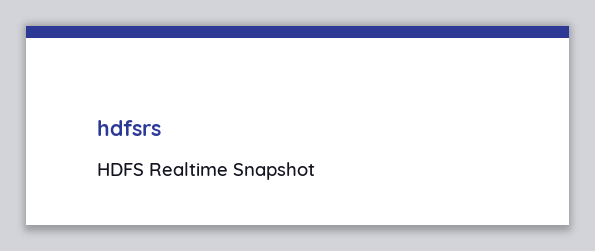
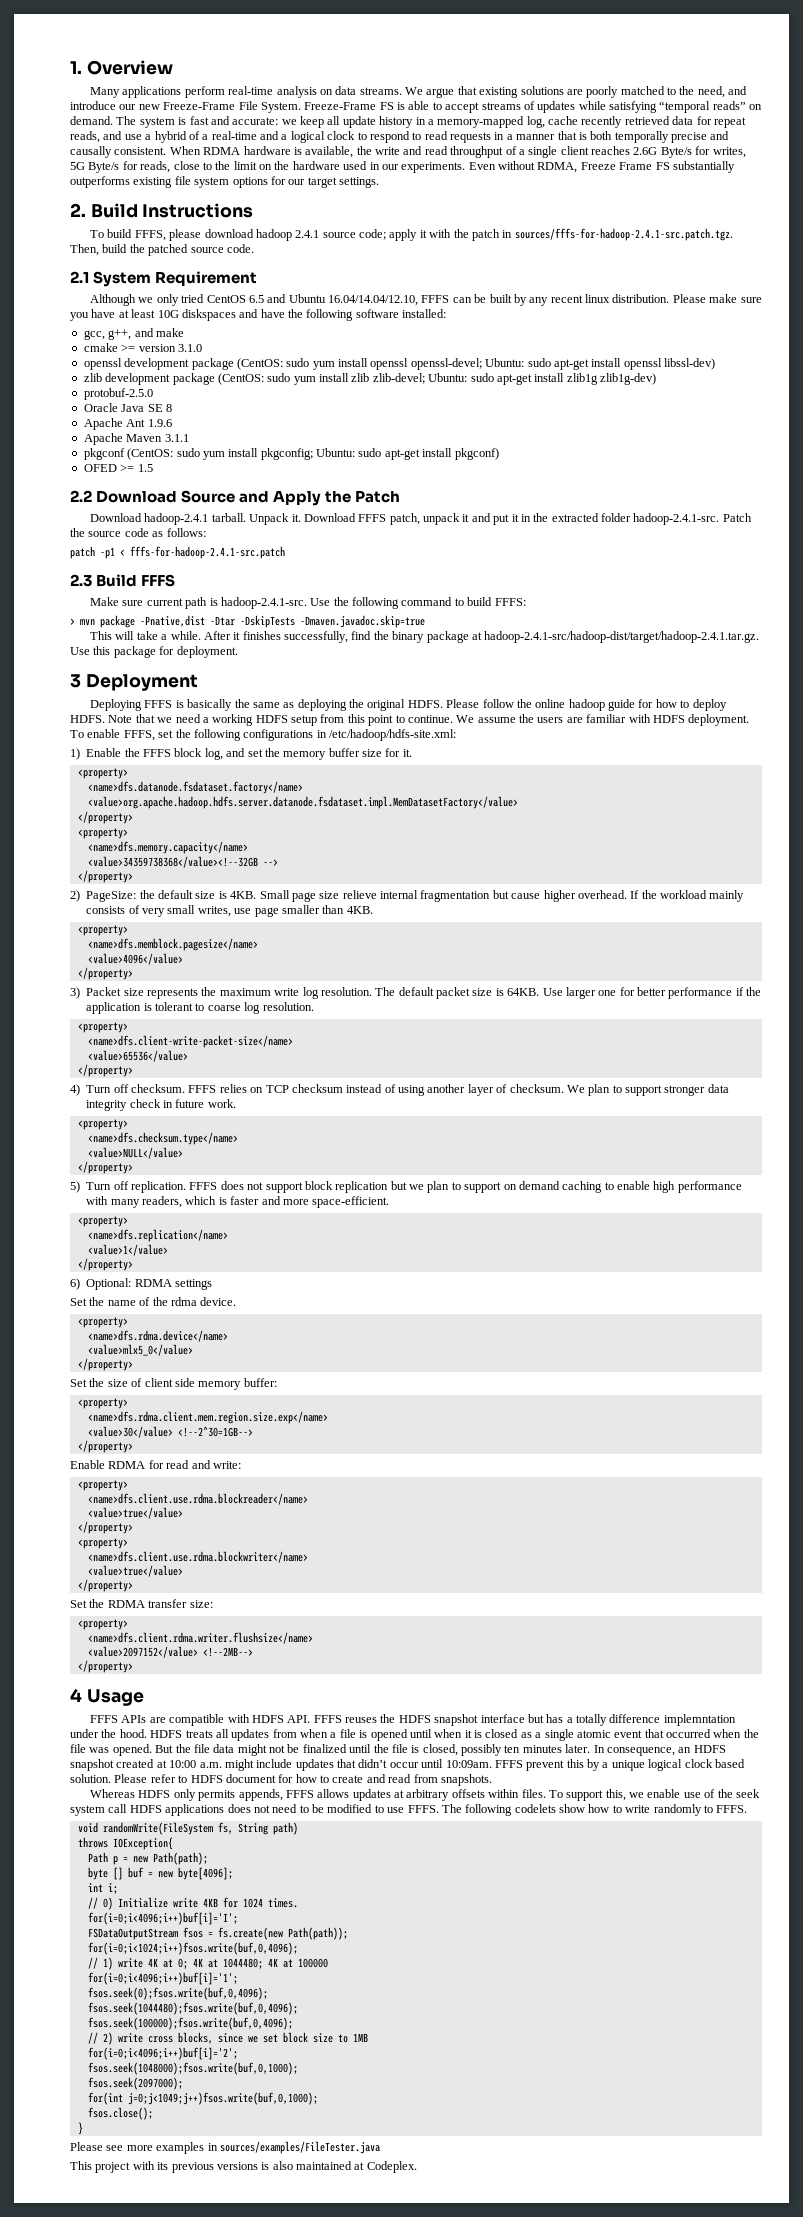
[97,120,161,136] [97,162,315,180] hdfsrs // HDFS Realtime Snapshot -> [70,60,173,75] [90,86,748,98] [70,101,763,113] [70,116,746,128] [70,131,730,143] [70,146,746,158] [70,161,735,173] [70,176,379,188] [70,203,254,218] [90,228,733,241] [70,244,254,256] [70,271,258,287] [90,294,762,306] [70,309,447,321] [83,328,184,340] [83,343,202,352] [83,358,715,370] [83,373,656,385] [83,388,153,400] [83,403,172,412] [83,418,172,430] [83,433,189,445] [83,448,499,460] [83,464,153,472] [70,490,401,506] [90,513,752,525] [70,528,206,537] [70,546,285,559] [70,574,176,587] [90,597,526,609] [70,615,425,628] [90,631,760,643] [70,646,238,658] [70,674,198,691] [90,699,727,711] [70,714,750,726] [70,729,456,741] [70,748,412,760] [77,768,128,779] [87,781,303,794] [87,796,518,809] [77,811,133,824] [77,828,128,839] [87,841,248,854] [87,856,278,868] [77,870,133,883] [70,890,745,902] [86,905,373,917] [77,925,128,936] [87,938,258,951] [87,953,183,965] [77,967,133,980] [70,987,762,999] [86,1002,314,1014] [77,1022,128,1033] [87,1035,293,1048] [87,1050,188,1062] [77,1064,133,1077] [70,1084,729,1096] [86,1099,236,1111] [77,1119,128,1130] [87,1132,238,1145] [87,1147,183,1159] [77,1161,133,1174] [70,1181,742,1193] [86,1196,390,1208] [77,1216,128,1227] [87,1229,228,1242] [87,1244,168,1256] [77,1258,133,1271] [70,1278,212,1290] [70,1297,237,1306] [77,1317,128,1328] [87,1330,228,1342] [87,1344,193,1356] [77,1358,133,1371] [70,1378,277,1390] [77,1398,128,1409] [87,1411,328,1424] [87,1426,253,1438] [77,1440,133,1453] [70,1460,241,1469] [77,1480,128,1491] [87,1493,308,1505] [87,1507,183,1519] [77,1521,133,1534] [77,1538,128,1549] [87,1551,308,1563] [87,1565,183,1577] [77,1579,133,1592] [70,1599,213,1608] [77,1619,128,1630] [87,1632,313,1644] [87,1646,253,1658] [77,1660,133,1673] [70,1688,144,1706] [90,1714,736,1726] [70,1729,759,1741] [70,1744,726,1756] [70,1759,745,1771] [70,1774,492,1786] [90,1789,760,1801] [70,1804,748,1816] [77,1822,298,1835] [77,1837,173,1850] [87,1852,208,1865] [87,1867,233,1880] [87,1883,118,1894] [87,1897,298,1910] [87,1912,238,1925] [87,1927,348,1940] [87,1942,298,1955] [87,1957,328,1970] [87,1972,238,1985] [87,1987,268,2000] [87,2002,298,2015] [87,2017,293,2030] [87,2032,368,2045] [87,2047,238,2060] [87,2062,298,2075] [87,2077,183,2090] [87,2092,318,2105] [87,2107,153,2120] [77,2122,83,2135] [70,2141,380,2154] [70,2161,417,2173] 1. Overview // Many applications perform real-time analysis on data streams. We argue that existing solutions are poorly matched to the need, and introduce our new Freeze-Frame File System. Freeze-Frame FS is able to accept streams of updates while satisfying “temporal reads” on demand. The system is fast and accurate: we keep all update history in a memory-mapped log, cache recently retrieved data for repeat reads, and use a hybrid of a real-time and a logical clock to respond to read requests in a manner that is both temporally precise and causally consistent. When RDMA hardware is available, the write and read throughput of a single client reaches 2.6G Byte/s for writes, 5G Byte/s for reads, close to the limit on the hardware used in our experiments. Even without RDMA, Freeze Frame FS substantially outperforms existing file system options for our target settings. // 2. Build Instructions // To build FFFS, please download hadoop 2.4.1 source code; apply it with the patch in sources/fffs-for-hadoop-2.4.1-src.patch.tgz. Then, build the patched source code. // 2.1 System Requirement // Although we only tried CentOS 6.5 and Ubuntu 16.04/14.04/12.10, FFFS can be built by any recent linux distribution. Please make sure you have at least 10G diskspaces and have the following software installed: // gcc, g++, and make // cmake >= version 3.1.0 // openssl development package (CentOS: sudo yum install openssl openssl-devel; Ubuntu: sudo apt-get install openssl libssl-dev) // zlib development package (CentOS: sudo yum install zlib zlib-devel; Ubuntu: sudo apt-get install zlib1g zlib1g-dev) // protobuf-2.5.0 // Oracle Java SE 8 // Apache Ant 1.9.6 // Apache Maven 3.1.1 // pkgconf (CentOS: sudo yum install pkgconfig; Ubuntu: sudo apt-get install pkgconf) // OFED >= 1.5 // 2.2 Download Source and Apply the Patch // Download hadoop-2.4.1 tarball. Unpack it. Download FFFS patch, unpack it and put it in the extracted folder hadoop-2.4.1-src. Patch the source code as follows: // patch -p1 < fffs-for-hadoop-2.4.1-src.patch // 2.3 Build FFFS // Make sure current path is hadoop-2.4.1-src. Use the following command to build FFFS: // > mvn package -Pnative,dist -Dtar -DskipTests -Dmaven.javadoc.skip=true // This will take a while. After it finishes successfully, find the binary package at hadoop-2.4.1-src/hadoop-dist/target/hadoop-2.4.1.tar.gz. Use this package for deployment. // 3 Deployment // Deploying FFFS is basically the same as deploying the original HDFS. Please follow the online hadoop guide for how to deploy HDFS. Note that we need a working HDFS setup from this point to continue. We assume the users are familiar with HDFS deployment. To enable FFFS, set the following configurations in /etc/hadoop/hdfs-site.xml: // 1) Enable the FFFS block log, and set the memory buffer size for it. // <property> // <name>dfs.datanode.fsdataset.factory</name> // <value>org.apache.hadoop.hdfs.server.datanode.fsdataset.impl.MemDatasetFactory</value> // </property> // <property> // <name>dfs.memory.capacity</name> // <value>34359738368</value><!--32GB --> // </property> // 2) PageSize: the default size is 4KB. Small page size relieve internal fragmentation but cause higher overhead. If the workload mainly consists of very small writes, use page smaller than 4KB. // <property> // <name>dfs.memblock.pagesize</name> // <value>4096</value> // </property> // 3) Packet size represents the maximum write log resolution. The default packet size is 64KB. Use larger one for better performance if the application is tolerant to coarse log resolution. // <property> // <name>dfs.client-write-packet-size</name> // <value>65536</value> // </property> // 4) Turn off checksum. FFFS relies on TCP checksum instead of using another layer of checksum. We plan to support stronger data integrity check in future work. // <property> // <name>dfs.checksum.type</name> // <value>NULL</value> // </property> // 5) Turn off replication. FFFS does not support block replication but we plan to support on demand caching to enable high performance with many readers, which is faster and more space-efficient. // <property> // <name>dfs.replication</name> // <value>1</value> // </property> // 6) Optional: RDMA settings // Set the name of the rdma device. // <property> // <name>dfs.rdma.device</name> // <value>mlx5_0</value> // </property> // Set the size of client side memory buffer: // <property> // <name>dfs.rdma.client.mem.region.size.exp</name> // <value>30</value> <!--2^30=1GB--> // </property> // Enable RDMA for read and write: // <property> // <name>dfs.client.use.rdma.blockreader</name> // <value>true</value> // </property> // <property> // <name>dfs.client.use.rdma.blockwriter</name> // <value>true</value> // </property> // Set the RDMA transfer size: // <property> // <name>dfs.client.rdma.writer.flushsize</name> // <value>2097152</value> <!--2MB--> // </property> // 4 Usage // FFFS APIs are compatible with HDFS API. FFFS reuses the HDFS snapshot interface but has a totally difference implemntation under the hood. HDFS treats all updates from when a file is opened until when it is closed as a single atomic event that occurred when the file was opened. But the file data might not be finalized until the file is closed, possibly ten minutes later. In consequence, an HDFS snapshot created at 10:00 a.m. might include updates that didn’t occur until 10:09am. FFFS prevent this by a unique logical clock based solution. Please refer to HDFS document for how to create and read from snapshots. // Whereas HDFS only permits appends, FFFS allows updates at arbitrary offsets within files. To support this, we enable use of the seek system call HDFS applications does not need to be modified to use FFFS. The following codelets show how to write randomly to FFFS. // void randomWrite(FileSystem fs, String path) // throws IOException{ // Path p = new Path(path); // byte [] buf = new byte[4096]; // int i; // // 0) Initialize write 4KB for 1024 times. // for(i=0;i<4096;i++)buf[i]='I'; // FSDataOutputStream fsos = fs.create(new Path(path)); // for(i=0;i<1024;i++)fsos.write(buf,0,4096); // // 1) write 4K at 0; 4K at 1044480; 4K at 100000 // for(i=0;i<4096;i++)buf[i]='1'; // fsos.seek(0);fsos.write(buf,0,4096); // fsos.seek(1044480);fsos.write(buf,0,4096); // fsos.seek(100000);fsos.write(buf,0,4096); // // 2) write cross blocks, since we set block size to 1MB // for(i=0;i<4096;i++)buf[i]='2'; // fsos.seek(1048000);fsos.write(buf,0,1000); // fsos.seek(2097000); // for(int j=0;j<1049;j++)fsos.write(buf,0,1000); // fsos.close(); // } // Please see more examples in sources/examples/FileTester.java // This project with its previous versions is also maintained at Codeplex.

